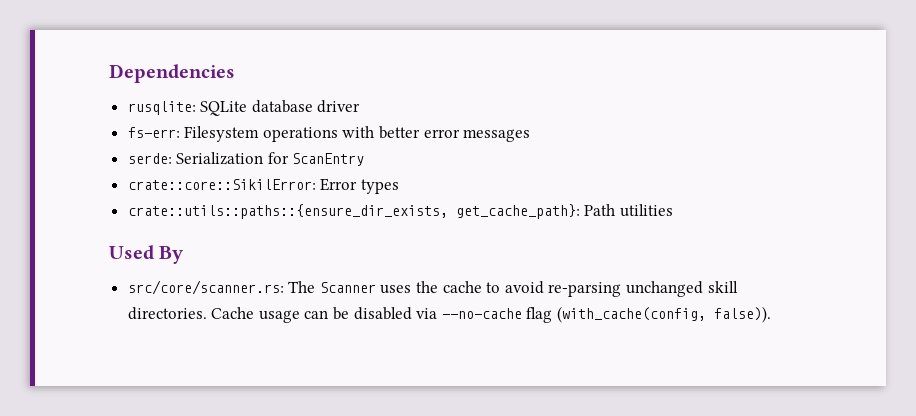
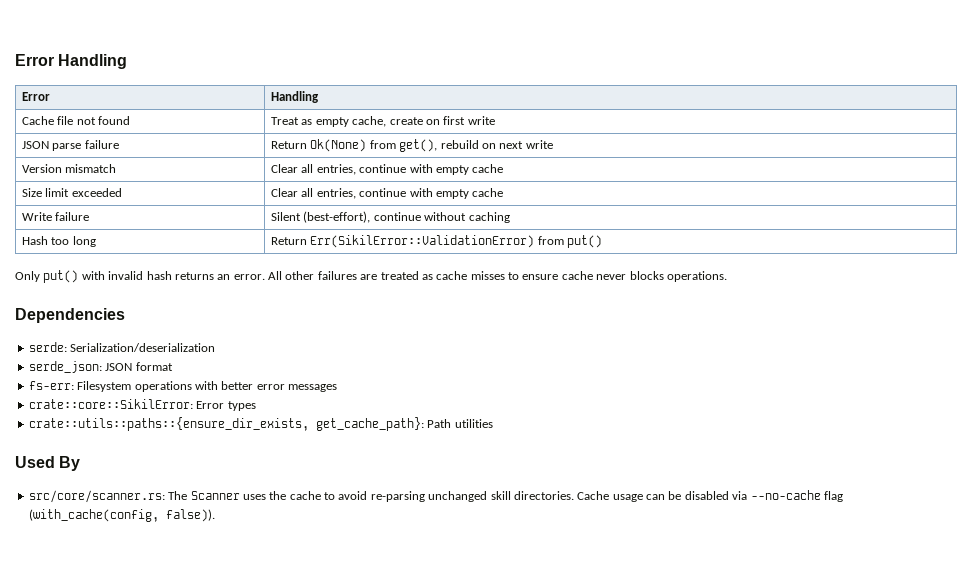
[109,64,235,83] [127,100,361,116] Dependencies // rusqlite: SQLite database driver -> [15,54,128,69] [22,92,51,101] [271,91,320,103] [22,116,131,125] [271,116,495,127] [22,140,119,151] [271,139,553,152] [22,164,117,173] [271,164,504,175] [22,188,122,197] [271,188,504,199] [22,212,90,221] [271,211,510,223] [22,236,96,247] [271,235,603,248] [15,270,727,283] [15,308,125,323] [28,342,216,352] [28,361,173,373] Error Handling // Error | Handling // Cache file not found | Treat as empty cache, create on first write // JSON parse failure | Return Ok(None) from get(), rebuild on next write // Version mismatch | Clear all entries, continue with empty cache // Size limit exceeded | Clear all entries, continue with empty cache // Write failure | Silent (best-effort), continue without caching // Hash too long | Return Err(SikilError::ValidationError) from put() // Only put() with invalid hash returns an error. All other failures are treated as cache misses to ensure cache never blocks operations. // Dependencies // serde: Serialization/deserialization // serde_json: JSON format
[127,152,365,166] // serde: Serialization for ScanEntry -> (337, 388) none

